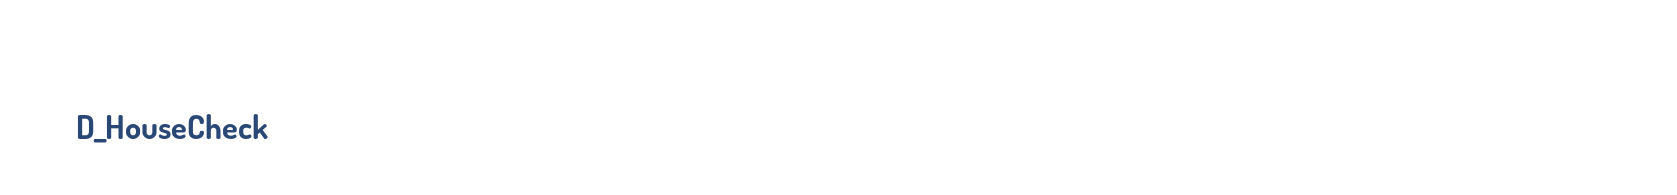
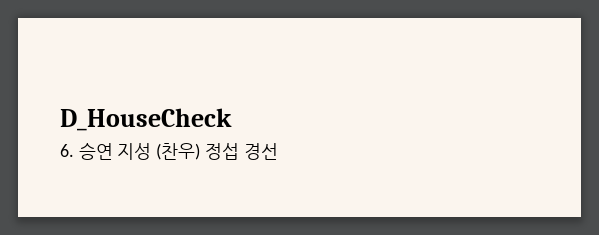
(268, 128) none -> [60,142,278,160] // 6. 승연 지성 (찬우) 정섭 경선

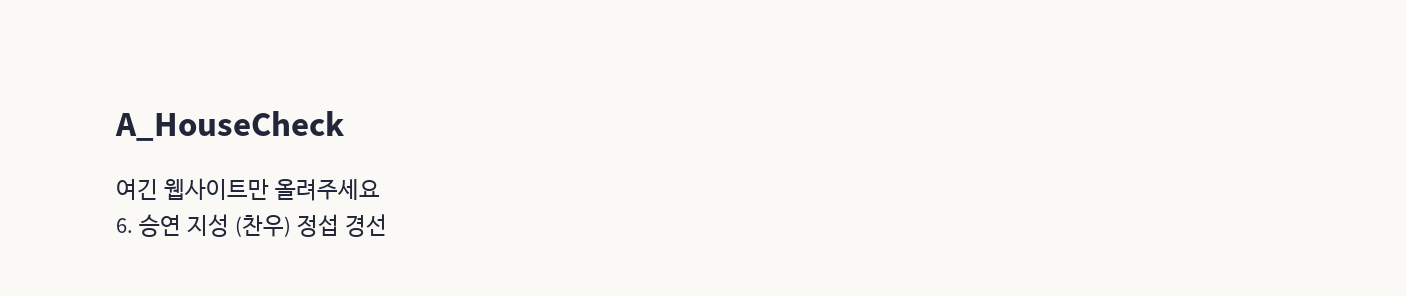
[60,108,232,131] D_HouseCheck -> [115,111,344,141] [116,178,381,201] A_HouseCheck // 여긴 웹사이트만 올려주세요

